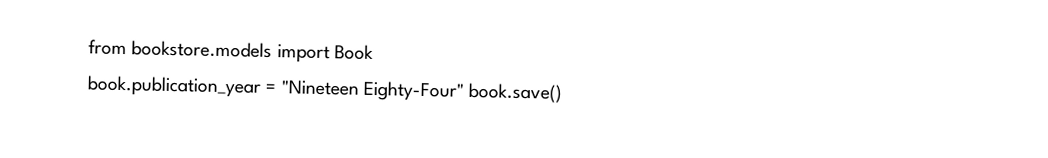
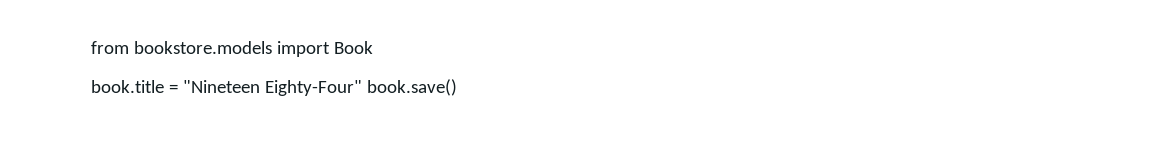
[87,75,261,98] book.publication_year -> [91,80,164,93] book.title

